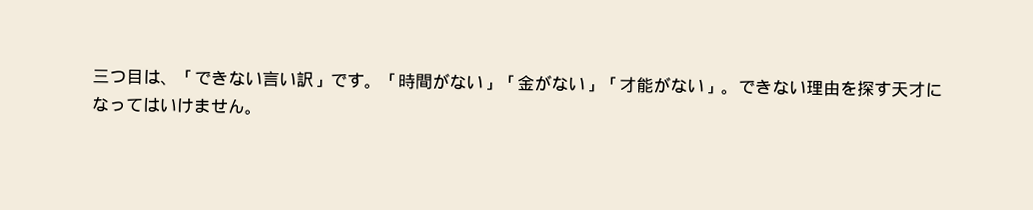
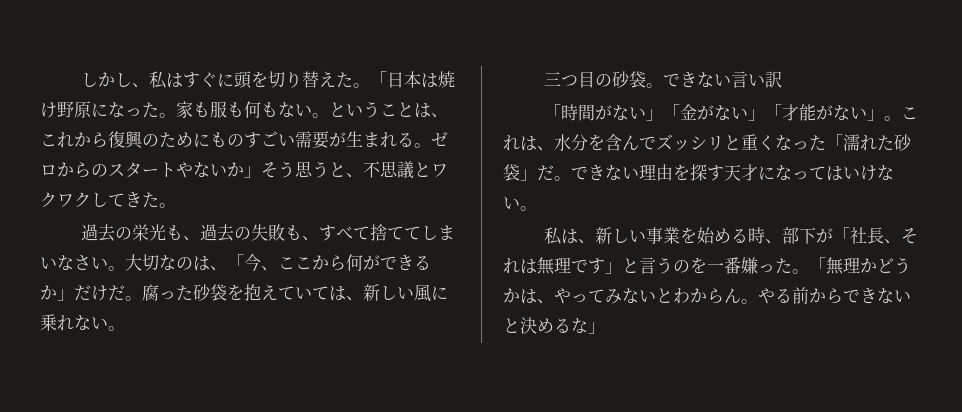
[92,68,195,86] 三つ目は、「 -> [81,71,456,89] [40,101,448,119] [40,131,448,149] [40,161,448,179] [40,192,176,208] [81,224,456,242] [40,253,431,272] [40,284,448,302] [40,314,125,331] [544,71,664,88] しかし、私はすぐに頭を切り替えた。「日本は焼け野原になった。家も服も何もない。ということは、これから復興のためにものすごい需要が生まれる。ゼロからのスタートやないか」そう思うと、不思議とワクワクしてきた。 // 過去の栄光も、過去の失敗も、すべて捨ててしまいなさい。大切なのは、「今、ここから何ができるか」だけだ。腐った砂袋を抱えていては、新しい風に乗れない。 // 三つ目の砂袋。
[313,72,382,89] 」です。 -> (783, 79) //
(739, 92) none -> [901,106,919,120] [503,134,912,151] [503,164,571,181] これは、水分を含んでズッシリと重くなった「濡れた砂袋」だ。
[193,97,262,115] ません。 -> [877,165,894,180] [503,197,537,211] [544,227,919,245] [503,257,911,275] [503,287,911,304] [503,317,605,334] ない。 // 私は、新しい事業を始める時、部下が「社長、それは無理です」と言うのを一番嫌った。「無理かどうかは、やってみないとわからん。やる前からできないと決めるな」

